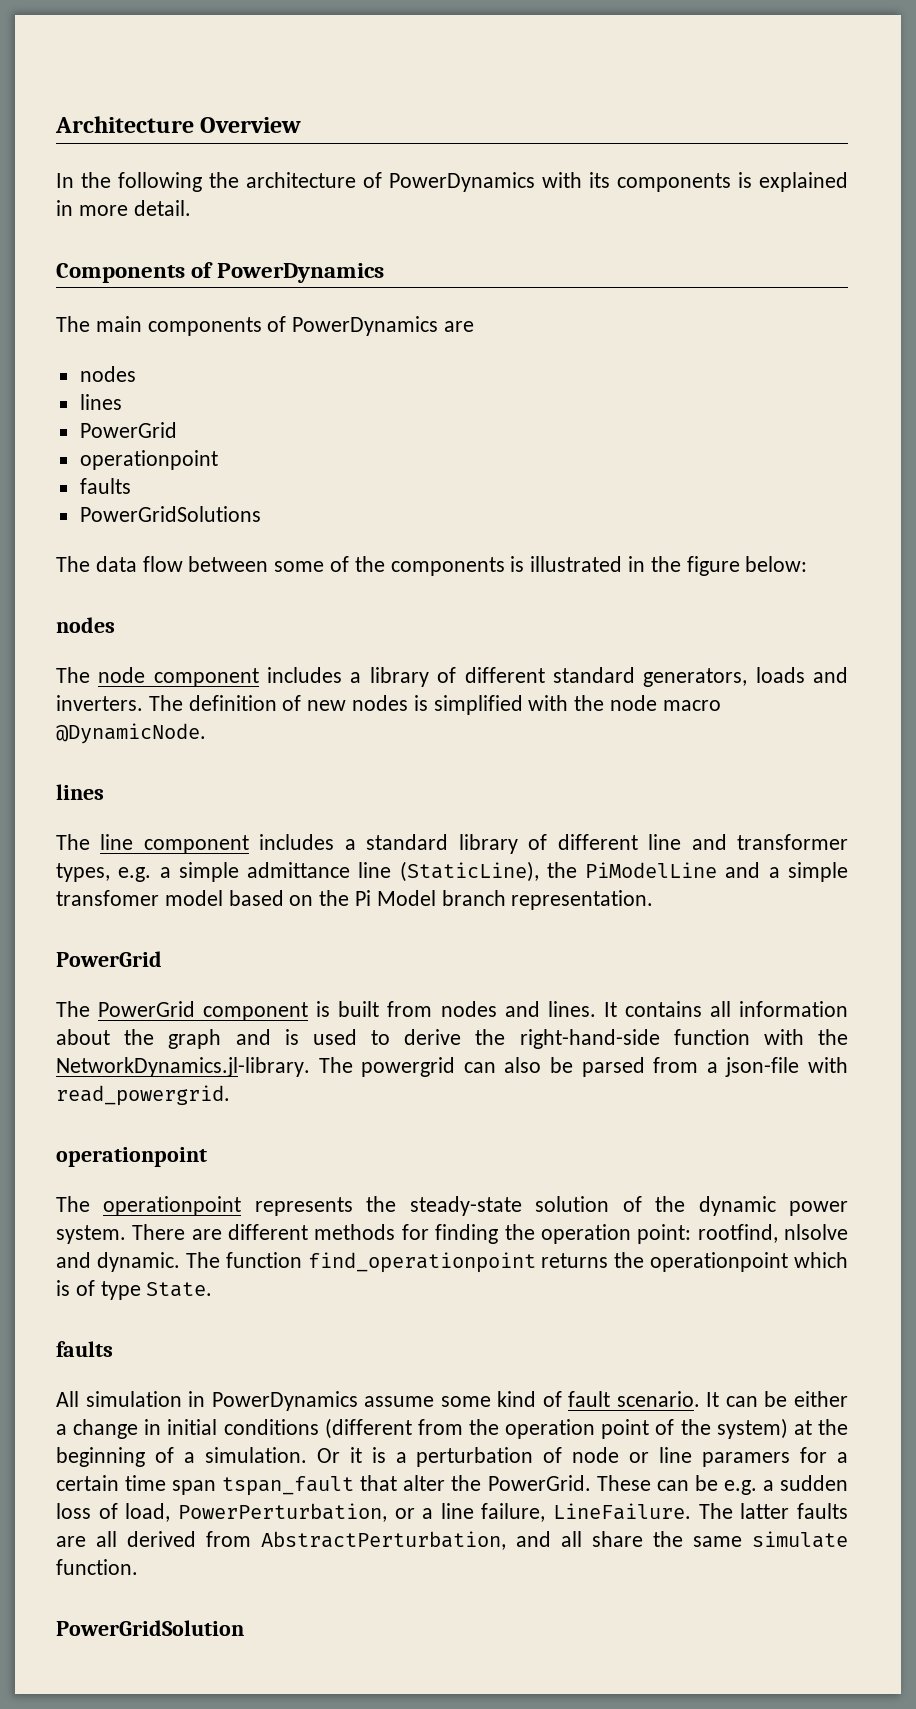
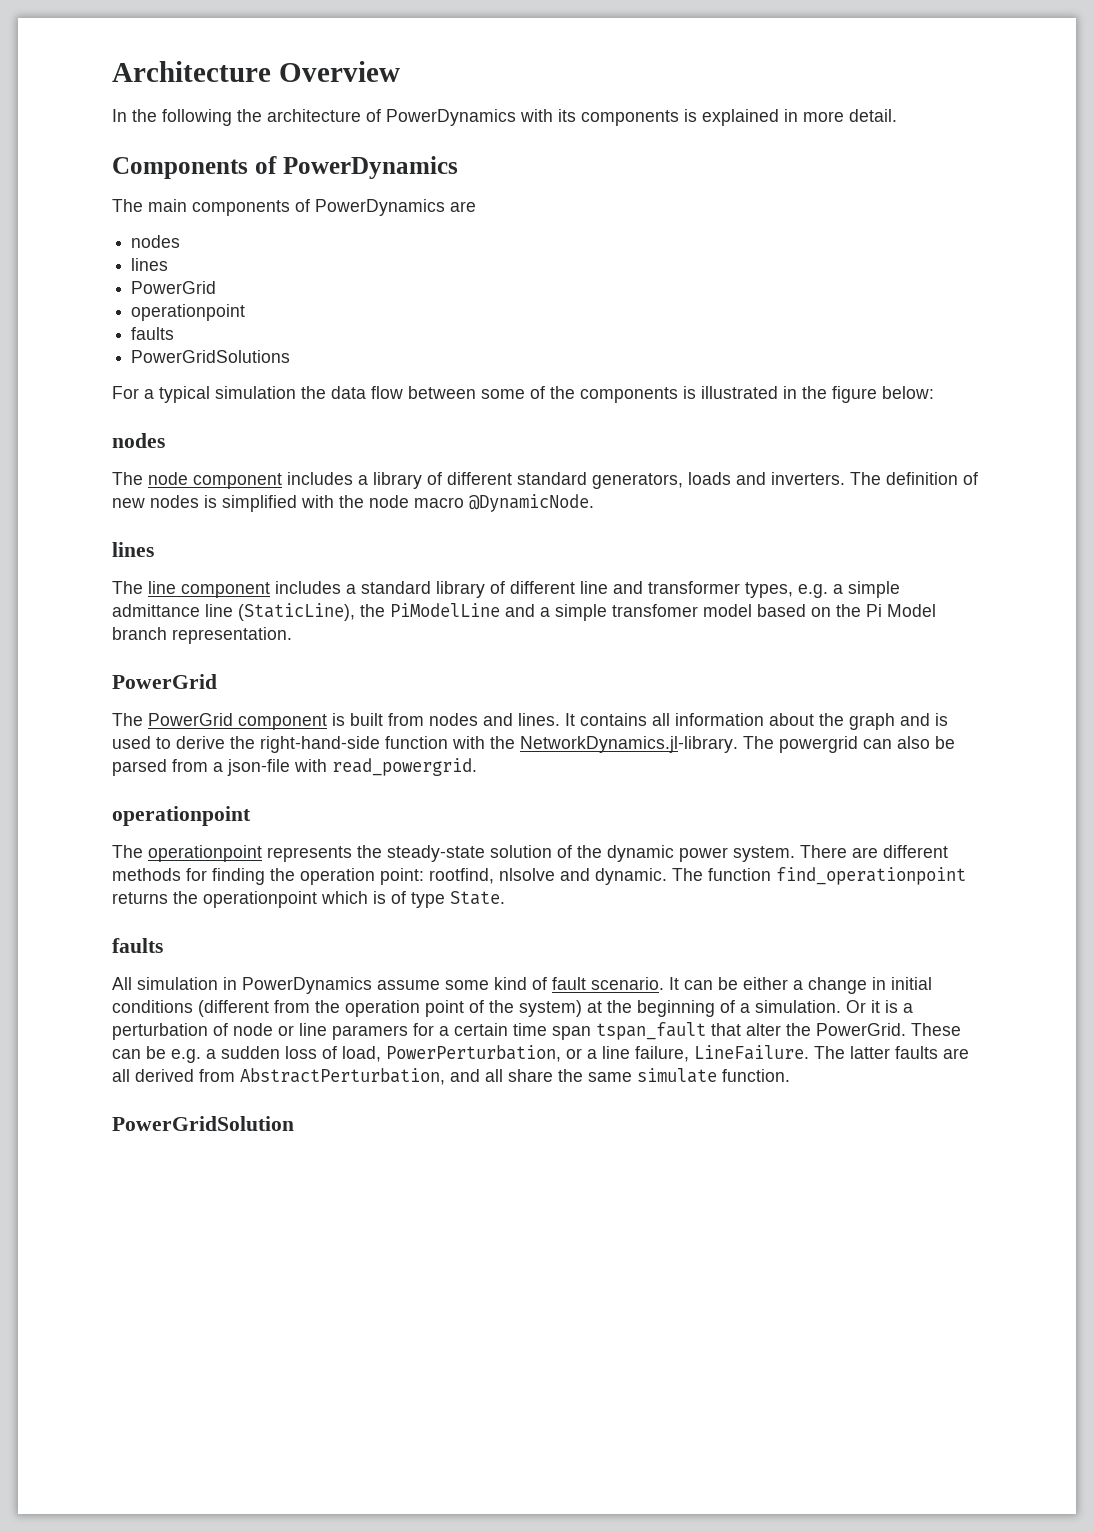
[56,556,90,572] The -> [112,386,326,403] For a typical simulation the

